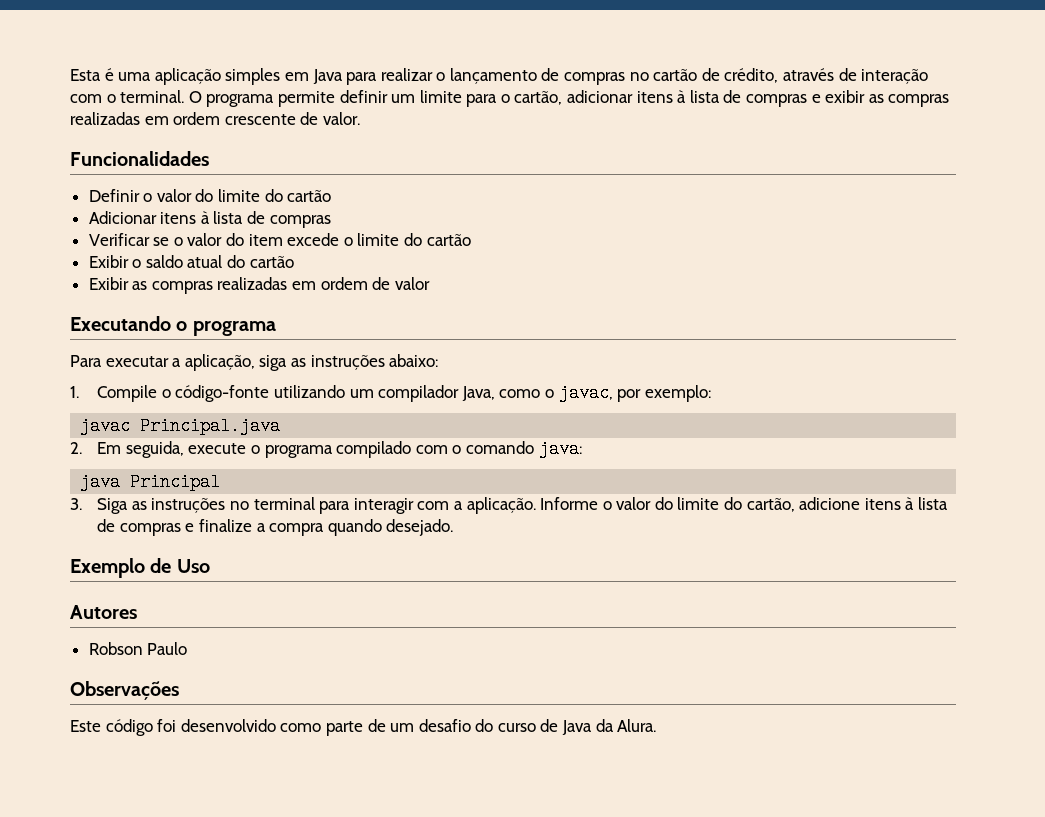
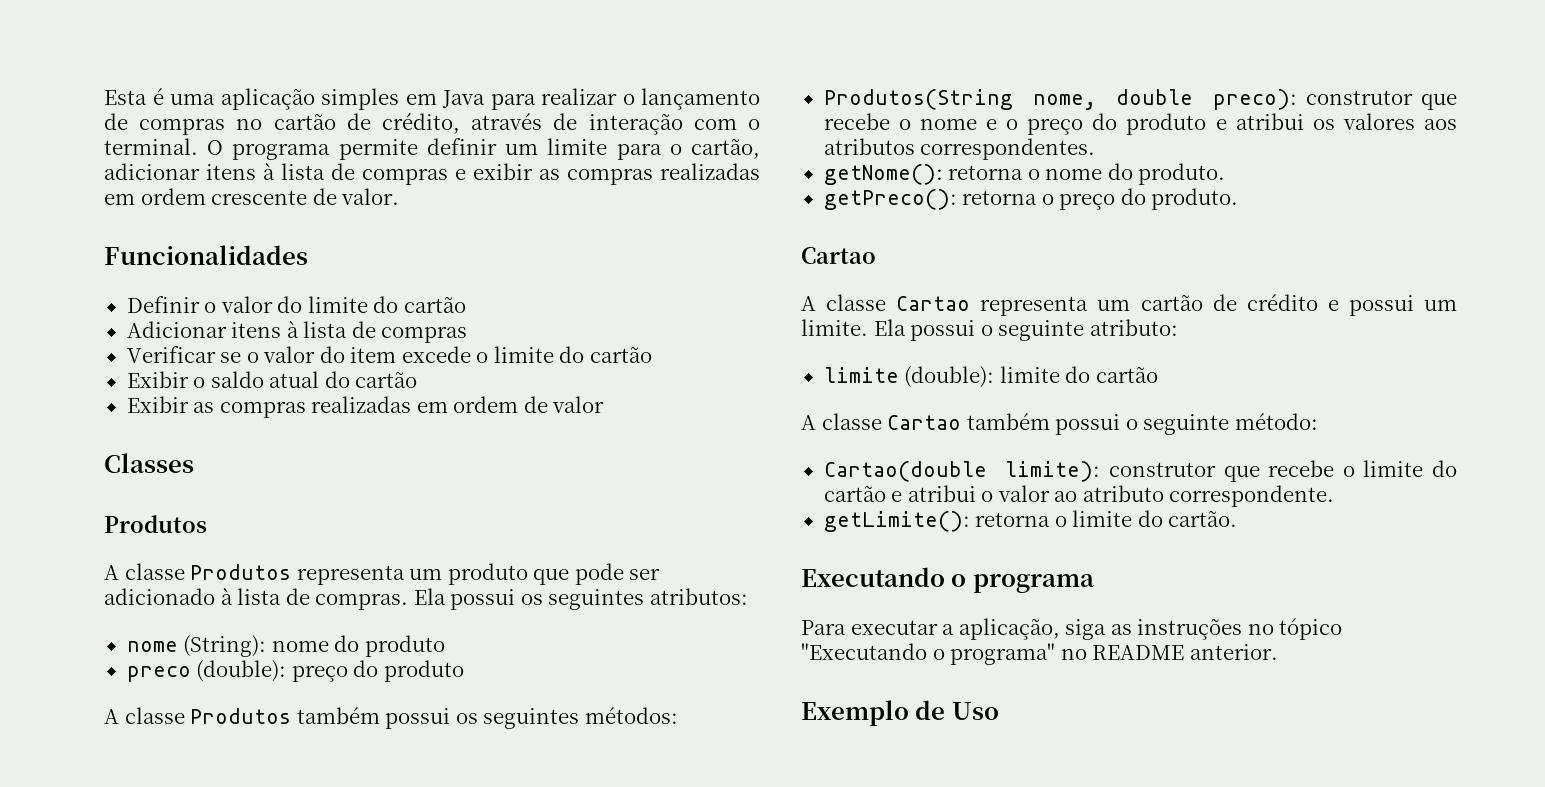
(430, 283) none -> [104,453,194,473] [104,515,207,533] [104,563,661,585] [104,588,748,610] [126,635,445,657] [126,660,464,682] [104,707,678,729] [823,89,1457,110] [823,113,1458,135] [823,138,1096,160] [823,163,1226,185] [823,188,1239,210] [801,247,876,264] [801,294,1457,316] [801,319,1178,341] [823,366,1158,388] [801,413,1318,435] [823,460,1458,482] [823,485,1335,507] [823,510,1238,532] // Classes // Produtos // A classe Produtos representa um produto que pode ser adicionado à lista de compras. Ela possui os seguintes atributos: // nome (String): nome do produto // preco (double): preço do produto // A classe Produtos também possui os seguintes métodos: // Produtos(String nome, double preco): construtor que recebe o nome e o preço do produto e atribui os valores aos atributos correspondentes. // getNome(): retorna o nome do produto. // getPreco(): retorna o preço do produto. // Cartao // A classe Cartao representa um cartão de crédito e possui um limite. Ela possui o seguinte atributo: // limite (double): limite do cartão // A classe Cartao também possui o seguinte método: // Cartao(double limite): construtor que recebe o limite do cartão e atribui o valor ao atributo correspondente. // getLimite(): retorna o limite do cartão.
[389,354,439,367] [70,384,711,402] [80,417,281,435] [70,440,582,458] [80,473,221,491] [70,497,948,514] [97,519,454,536] [70,558,210,578] [70,605,137,619] [88,642,188,655] [70,681,179,700] [70,719,657,736] abaixo: // 1. Compile o código-fonte utilizando um compilador Java, como o javac, por exemplo: // javac Principal.java // 2. Em seguida, execute o programa compilado com o comando java: // java Principal // 3. Siga as instruções no terminal para interagir com a aplicação. Informe o valor do limite do cartão, adicione itens à lista de compras e finalize a compra quando desejado. // Exemplo de Uso // Autores // Robson Paulo // Observações // Este código foi desenvolvido como parte de um desafio do curso de Java da Alura. -> [1247,618,1343,640] [801,643,1278,665] [801,700,999,726] no tópico "Executando o programa" no README anterior. // Exemplo de Uso

